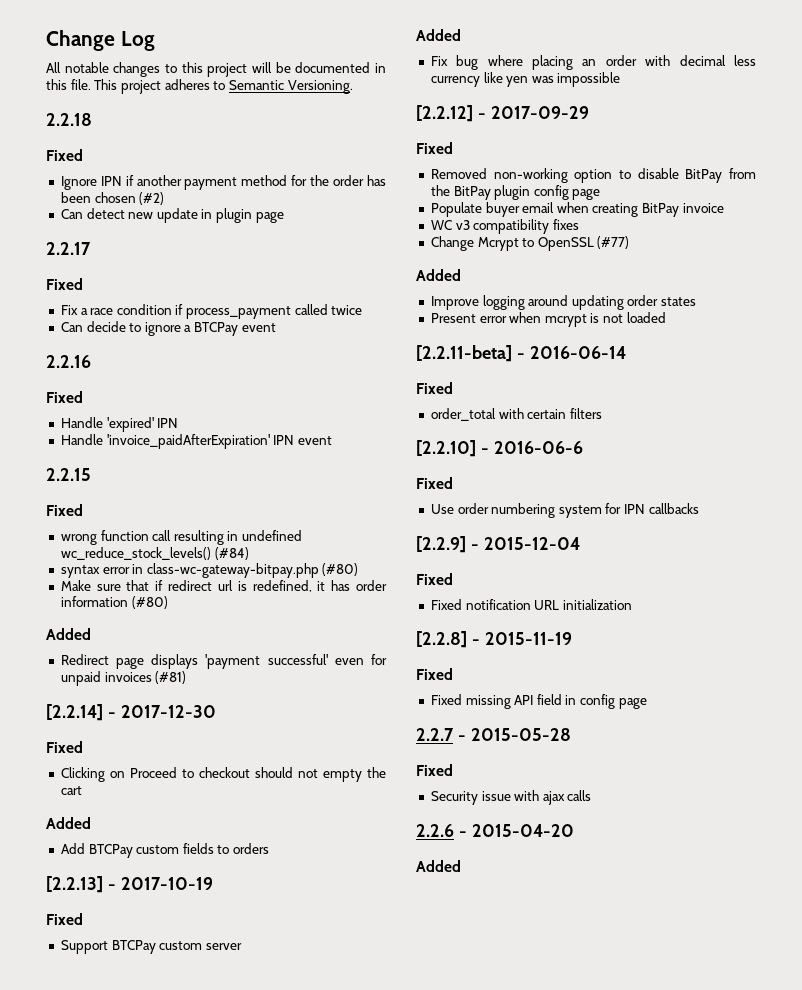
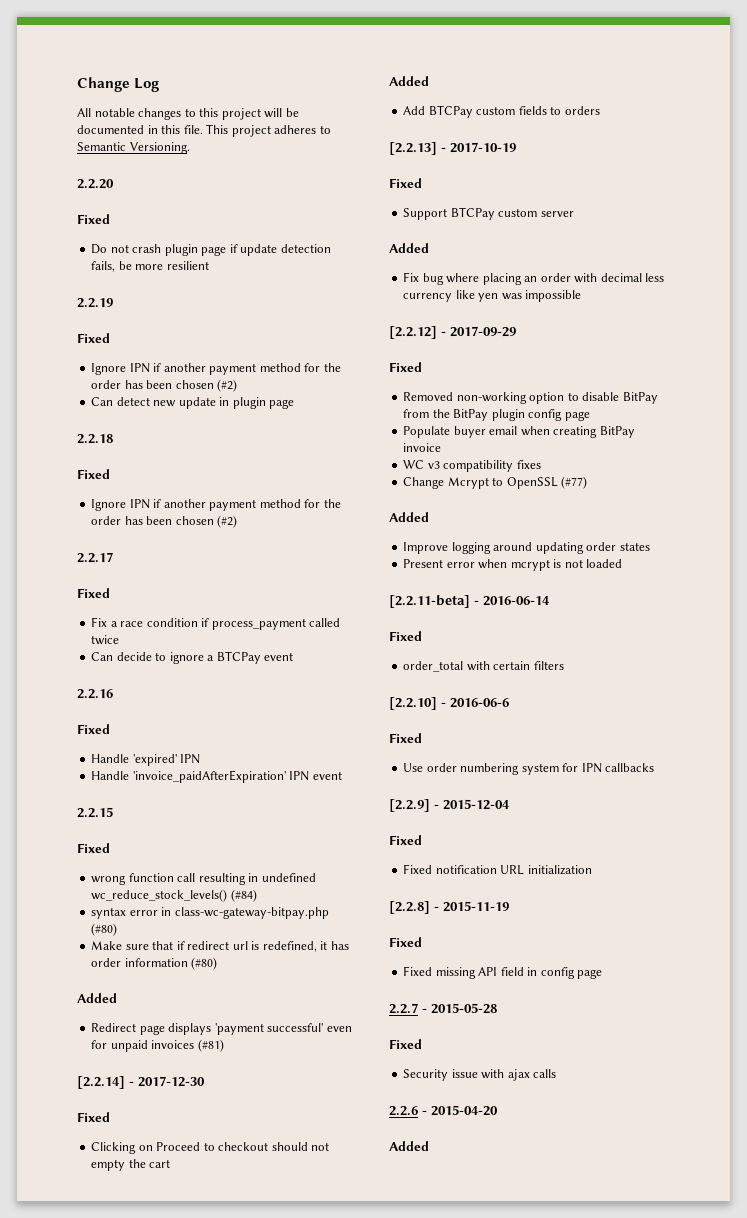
[46,113,92,126] 2.2.18 -> [77,179,114,189] [77,214,110,224] [91,244,331,256] [91,261,209,272] [77,298,113,308] 2.2.20 // Fixed // Do not crash plugin page if update detection fails, be more resilient // 2.2.19
(284, 217) none -> [77,434,113,444] [77,469,110,479] [91,499,341,511] [91,515,238,528] // 2.2.18 // Fixed // Ignore IPN if another payment method for the order has been chosen (#2)

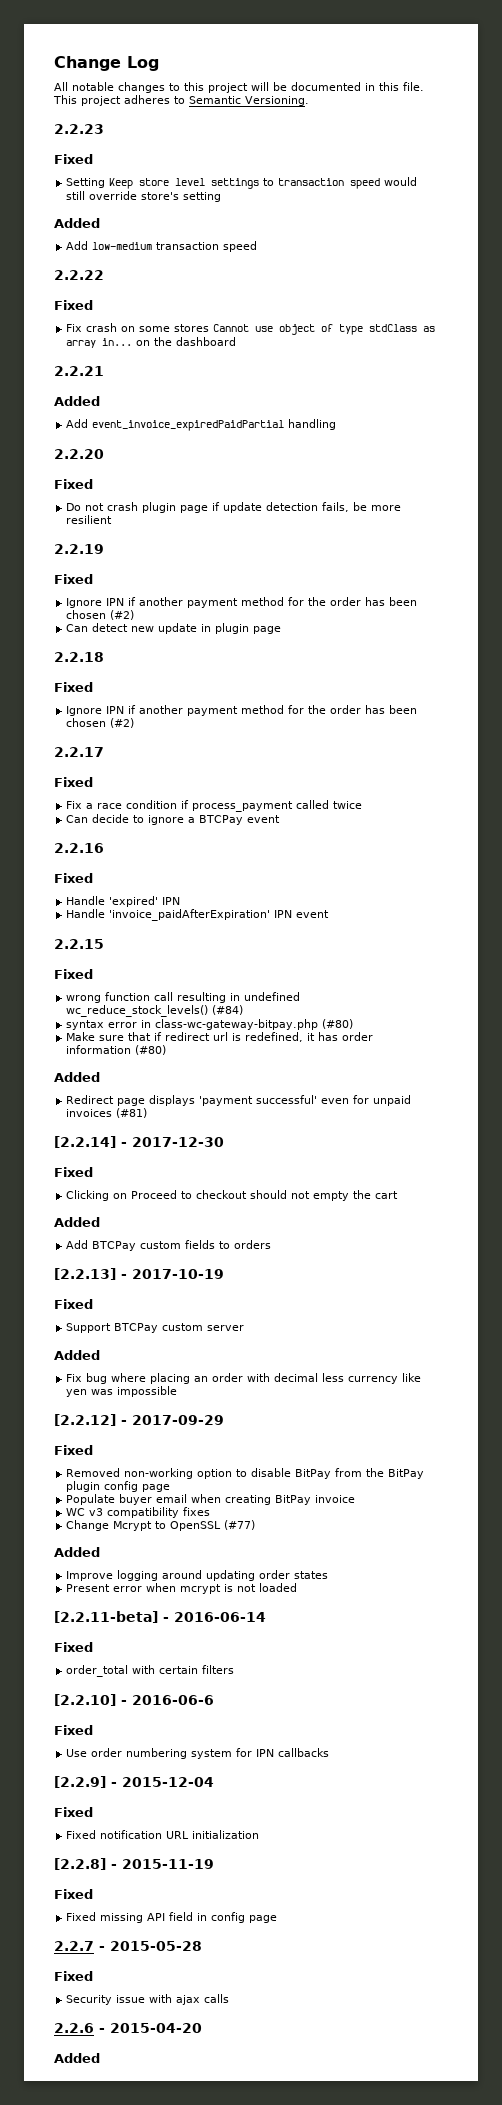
(190, 148) none -> [54,124,104,134] [54,154,93,164] [66,177,418,189] [66,191,222,202] [54,218,100,228] [66,241,258,252] [54,270,104,280] [54,300,93,310] [66,323,436,335] [66,337,237,348] [54,366,104,376] [54,396,100,406] [66,419,337,431] // 2.2.23 // Fixed // Setting Keep store level settings to transaction speed would still override store's setting // Added // Add low-medium transaction speed // 2.2.22 // Fixed // Fix crash on some stores Cannot use object of type stdClass as array in... on the dashboard // 2.2.21 // Added // Add event_invoice_expiredPaidPartial handling

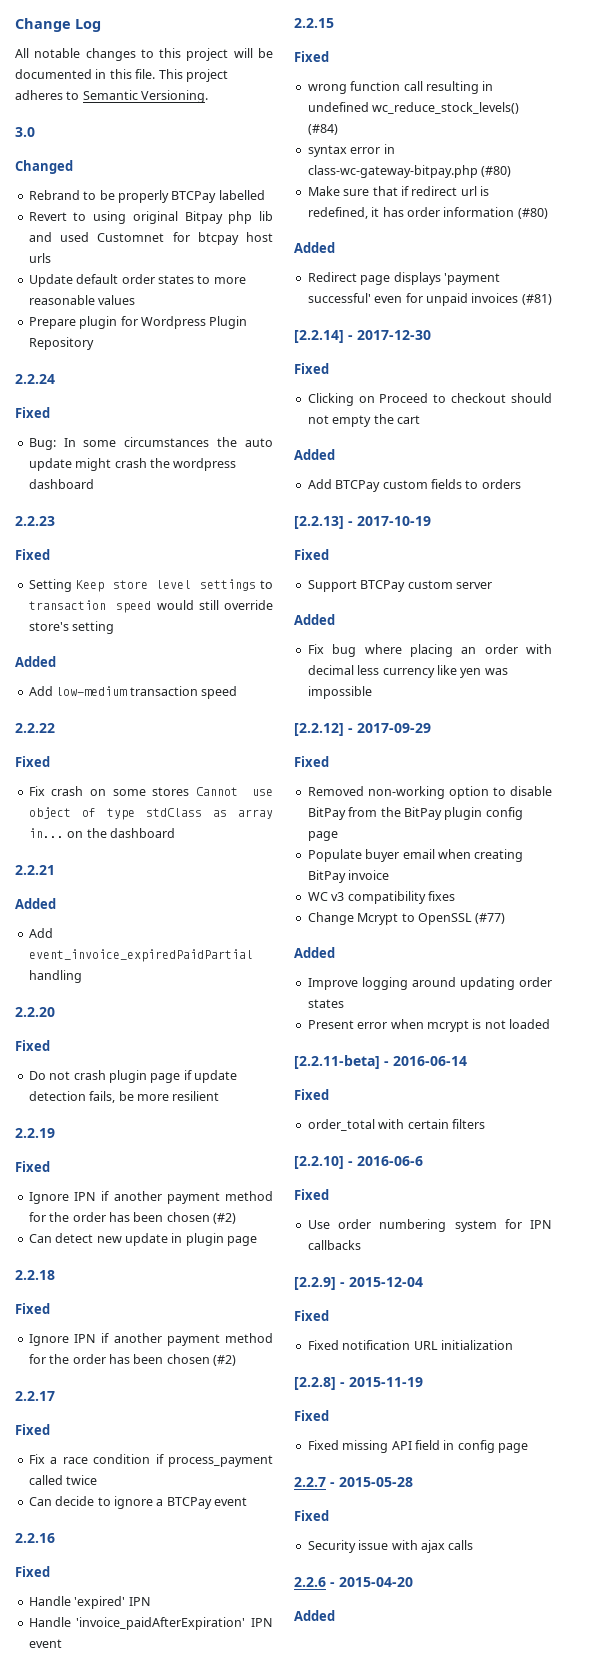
(309, 101) none -> [15,127,35,137] [15,160,73,174] [28,190,265,203] [28,211,273,224] [28,232,273,245] [28,253,51,263] [28,274,246,287] [28,295,136,305] [28,316,248,329] [28,337,94,350] [15,374,55,384] [15,407,50,418] [28,437,273,450] [28,458,237,471] [28,479,94,489] // 3.0 // Changed // Rebrand to be properly BTCPay labelled // Revert to using original Bitpay php lib and used Customnet for btcpay host urls // Update default order states to more reasonable values // Prepare plugin for Wordpress Plugin Repository // 2.2.24 // Fixed // Bug: In some circumstances the auto update might crash the wordpress dashboard

